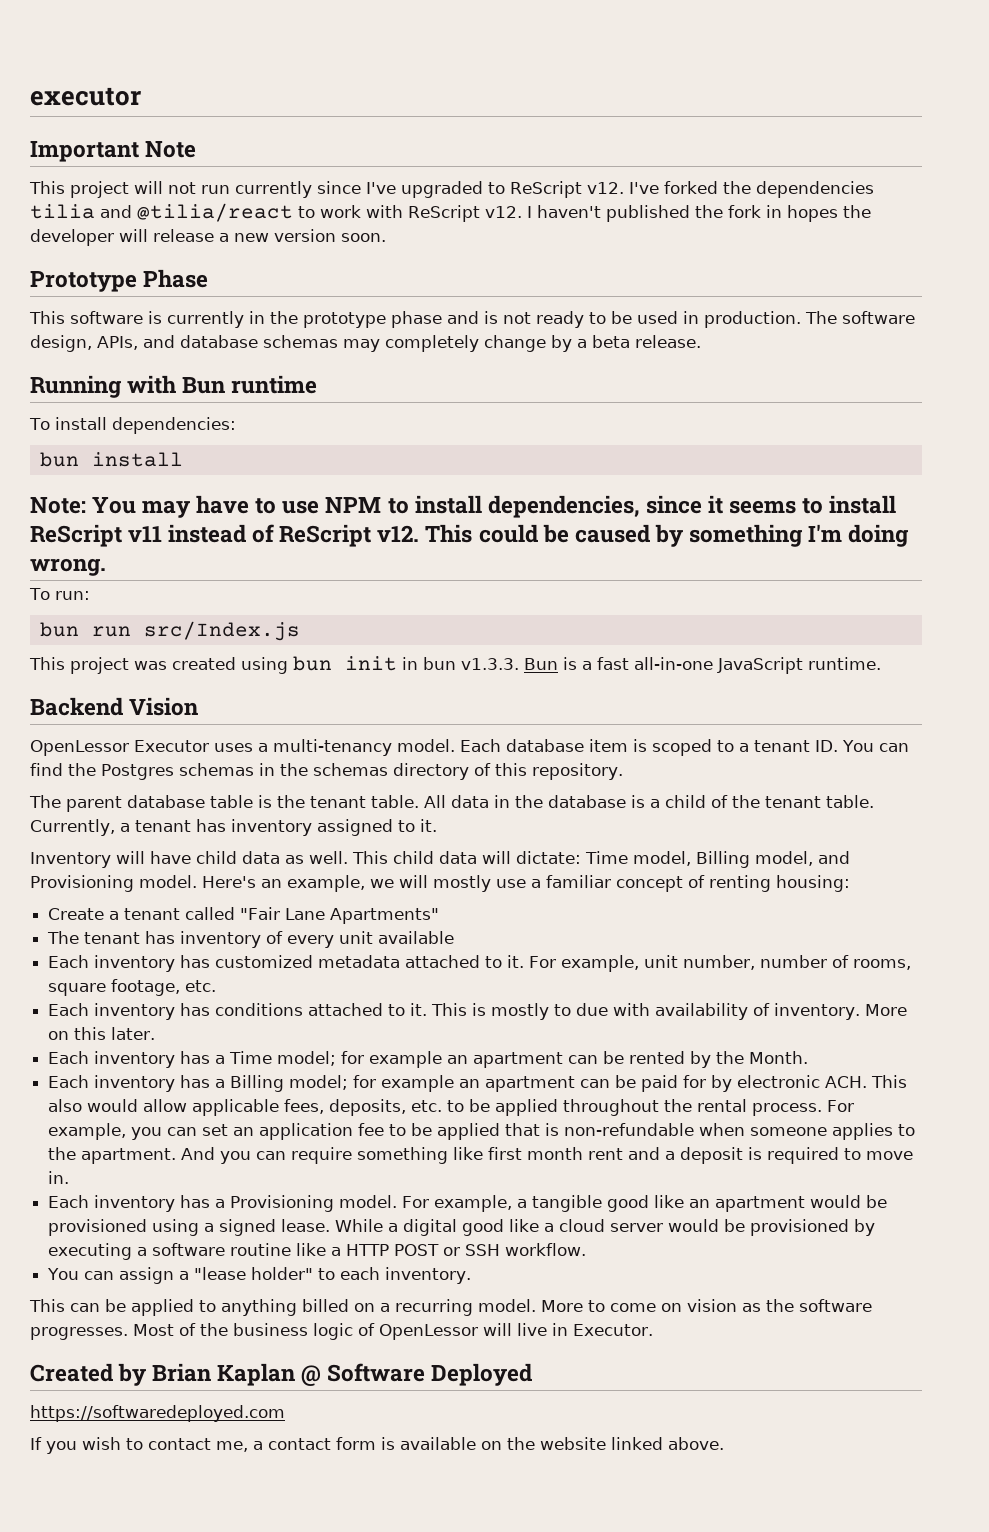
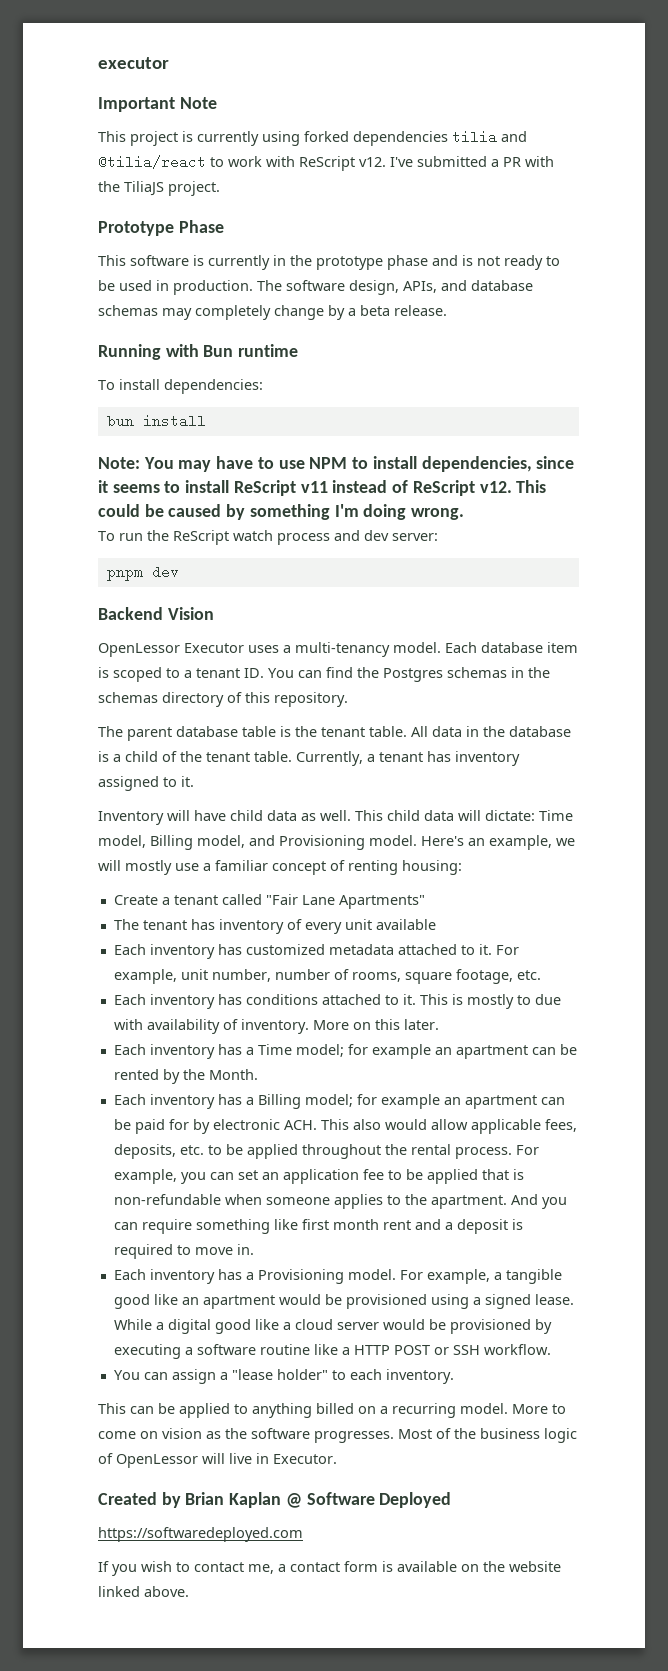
[134,181,751,198] will not run currently since I've upgraded to ReScript v12. I've forked the -> [182,131,349,146] is currently using forked
[527,205,871,222] [30,229,386,246] I haven't published the fork in hopes the developer will release a new version soon. -> [390,156,554,167] [98,181,220,196] I've submitted a PR with the TiliaJS project.
[54,591,90,600] [39,621,300,641] [29,656,881,674] run: // bun run src/Index.js // This project was created using bun init in bun v1.3.3. Bun is a fast all-in-one JavaScript runtime. -> [119,530,438,545] [106,565,179,581] run the ReScript watch process and dev server: // pnpm dev

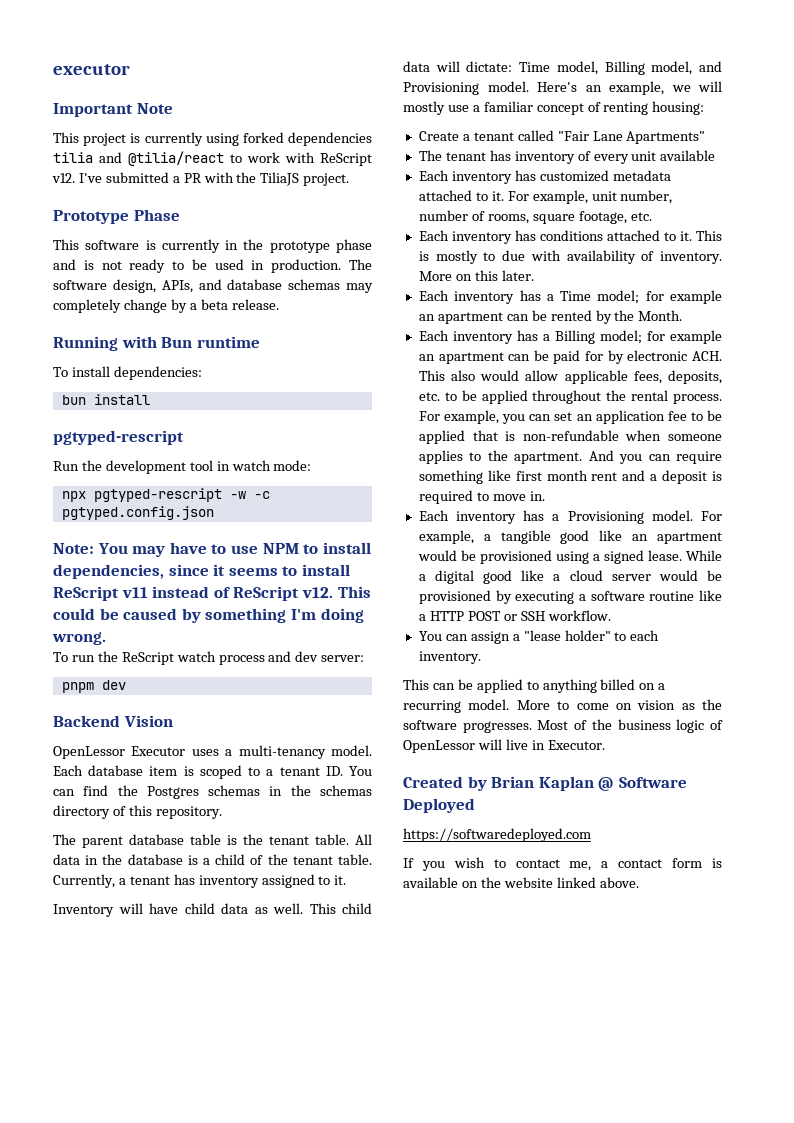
(206, 421) none -> [53,430,184,445] [53,460,312,474] [61,488,270,502] [61,506,214,520] // pgtyped-rescript // Run the development tool in watch mode: // npx pgtyped-rescript -w -c pgtyped.config.json

